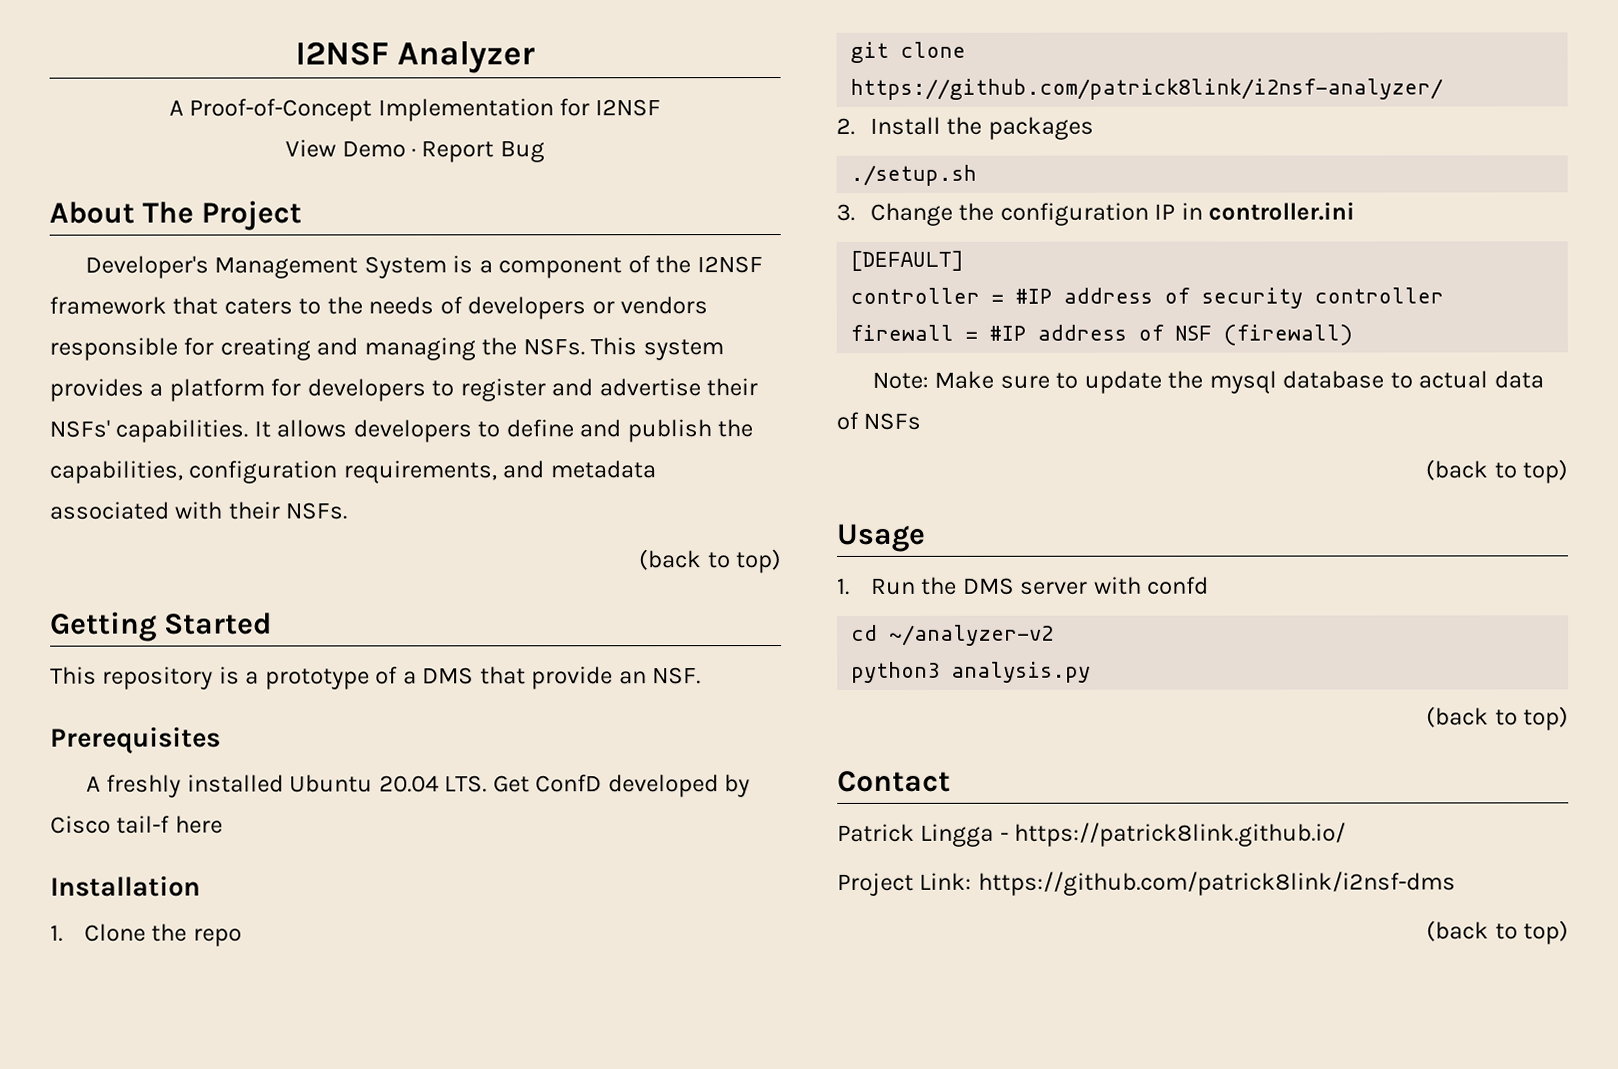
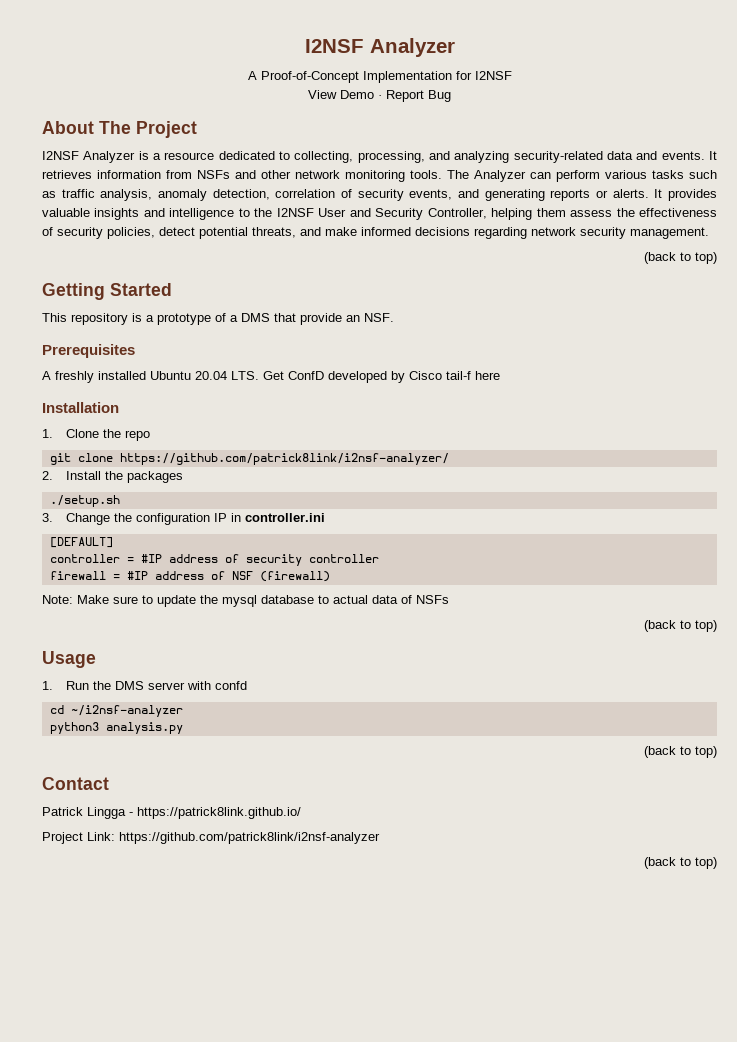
[84,255,763,279] [49,296,709,320] [49,337,724,361] [49,378,759,402] [49,419,754,443] [49,460,656,484] [49,501,348,520] Developer's Management System is a component of the I2NSF framework that caters to the needs of developers or vendors responsible for creating and managing the NSFs. This system provides a platform for developers to register and advertise their NSFs' capabilities. It allows developers to define and publish the capabilities, configuration requirements, and metadata associated with their NSFs. -> [42,151,718,163] [42,170,717,182] [42,189,717,201] [42,208,717,220] [42,227,709,239] I2NSF Analyzer is a resource dedicated to collecting, processing, and analyzing security-related data and events. It retrieves information from NSFs and other network monitoring tools. The Analyzer can perform various tasks such as traffic analysis, anomaly detection, correlation of security events, and generating reports or alerts. It provides valuable insights and intelligence to the I2NSF User and Security Controller, helping them assess the effectiveness of security policies, detect potential threats, and make informed decisions regarding network security management.
[889,624,1055,646] ~/analyzer-v2 -> [70,705,183,717] ~/i2nsf-analyzer
[977,871,1456,896] https://github.com/patrick8link/i2nsf-dms -> [119,832,380,844] https://github.com/patrick8link/i2nsf-analyzer

